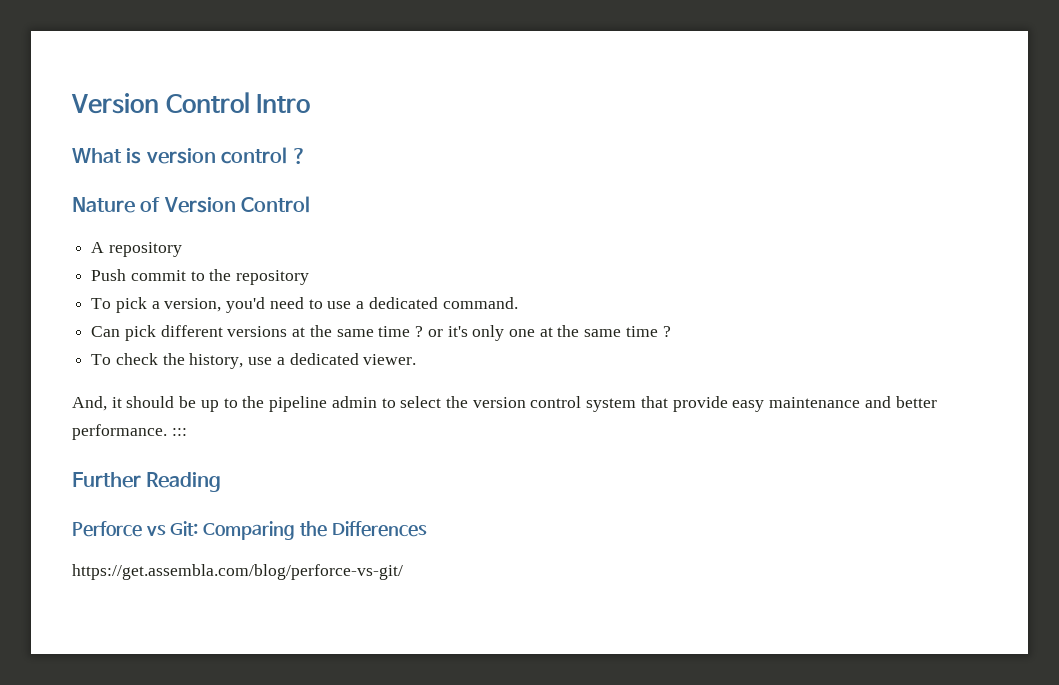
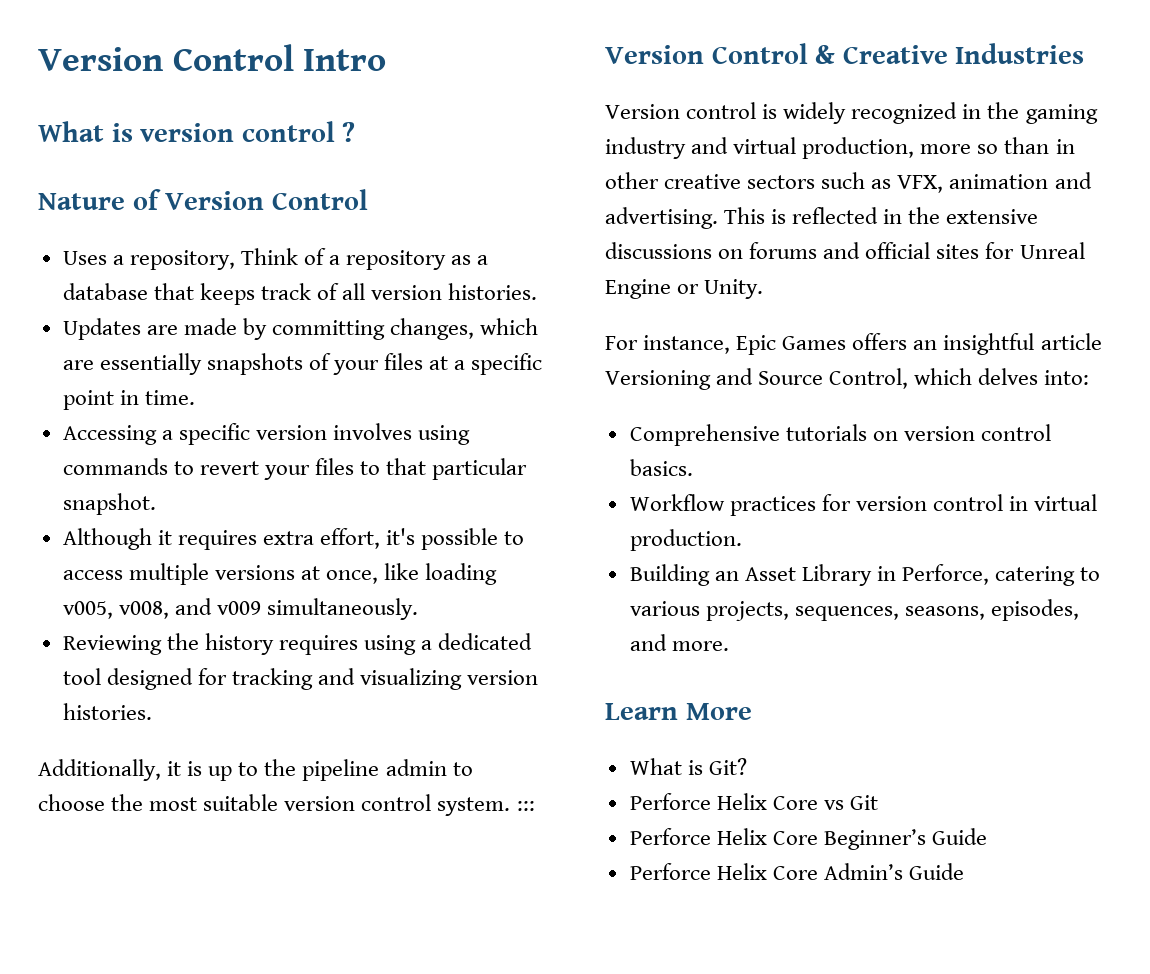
[91,242,182,257] [91,269,310,285] [91,297,518,313] [91,325,671,341] [91,353,417,369] [72,396,197,411] A repository // Push commit to the repository // To pick a version, you'd need to use a dedicated command. // Can pick different versions at the same time ? or it's only one at the same time ? // To check the history, use a dedicated viewer. // And, it should be -> [62,248,489,270] [62,283,538,305] [62,318,539,340] [62,353,543,375] [62,390,195,410] [62,423,471,445] [62,458,528,480] [62,493,156,515] [62,528,525,550] [62,563,498,585] [62,598,419,620] [62,633,533,655] [62,668,539,690] [62,703,152,720] [38,759,203,781] Uses a repository, Think of a repository as a database that keeps track of all version histories. // Updates are made by committing changes, which are essentially snapshots of your files at a specific point in time. // Accessing a specific version involves using commands to revert your files to that particular snapshot. // Although it requires extra effort, it's possible to access multiple versions at once, like loading v005, v008, and v009 simultaneously. // Reviewing the history requires using a dedicated tool designed for tracking and visualizing version histories. // Additionally, it is
[400,396,937,412] [72,424,187,440] [72,472,222,492] [72,521,427,540] [72,564,403,580] select the version control system that provide easy maintenance and better performance. ::: // Further Reading // Perforce vs Git: Comparing the Differences // https://get.assembla.com/blog/perforce-vs-git/ -> [38,794,535,816] [605,43,1085,64] [605,102,1098,124] [605,137,1075,159] [605,172,1092,193] [605,207,1039,229] [605,242,1085,259] [605,279,764,299] [605,333,1102,355] [605,368,1090,390] [629,424,1052,446] [629,459,693,476] [629,494,1098,516] [629,529,742,551] [629,564,1101,586] [629,599,1080,621] [629,634,729,651] [605,703,752,720] [629,758,747,775] [629,793,879,810] [629,828,988,850] [629,863,965,880] choose the most suitable version control system. ::: // Version Control & Creative Industries // Version control is widely recognized in the gaming industry and virtual production, more so than in other creative sectors such as VFX, animation and advertising. This is reflected in the extensive discussions on forums and official sites for Unreal Engine or Unity. // For instance, Epic Games offers an insightful article Versioning and Source Control, which delves into: // Comprehensive tutorials on version control basics. // Workflow practices for version control in virtual production. // Building an Asset Library in Perforce, catering to various projects, sequences, seasons, episodes, and more. // Learn More // What is Git? // Perforce Helix Core vs Git // Perforce Helix Core Beginner’s Guide // Perforce Helix Core Admin’s Guide

